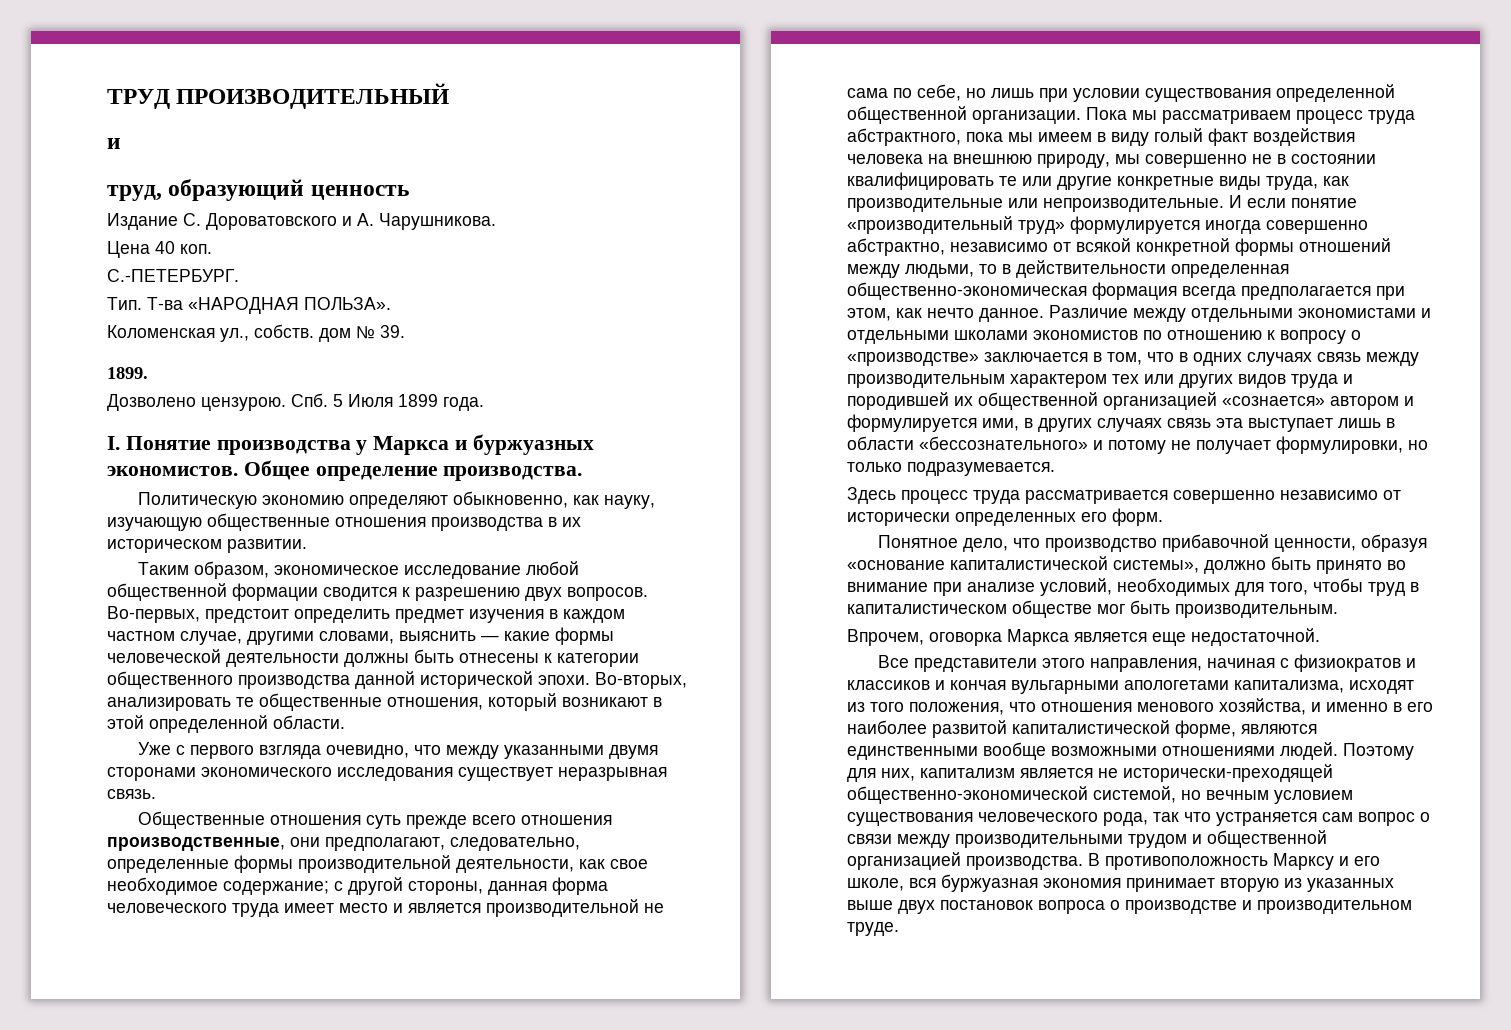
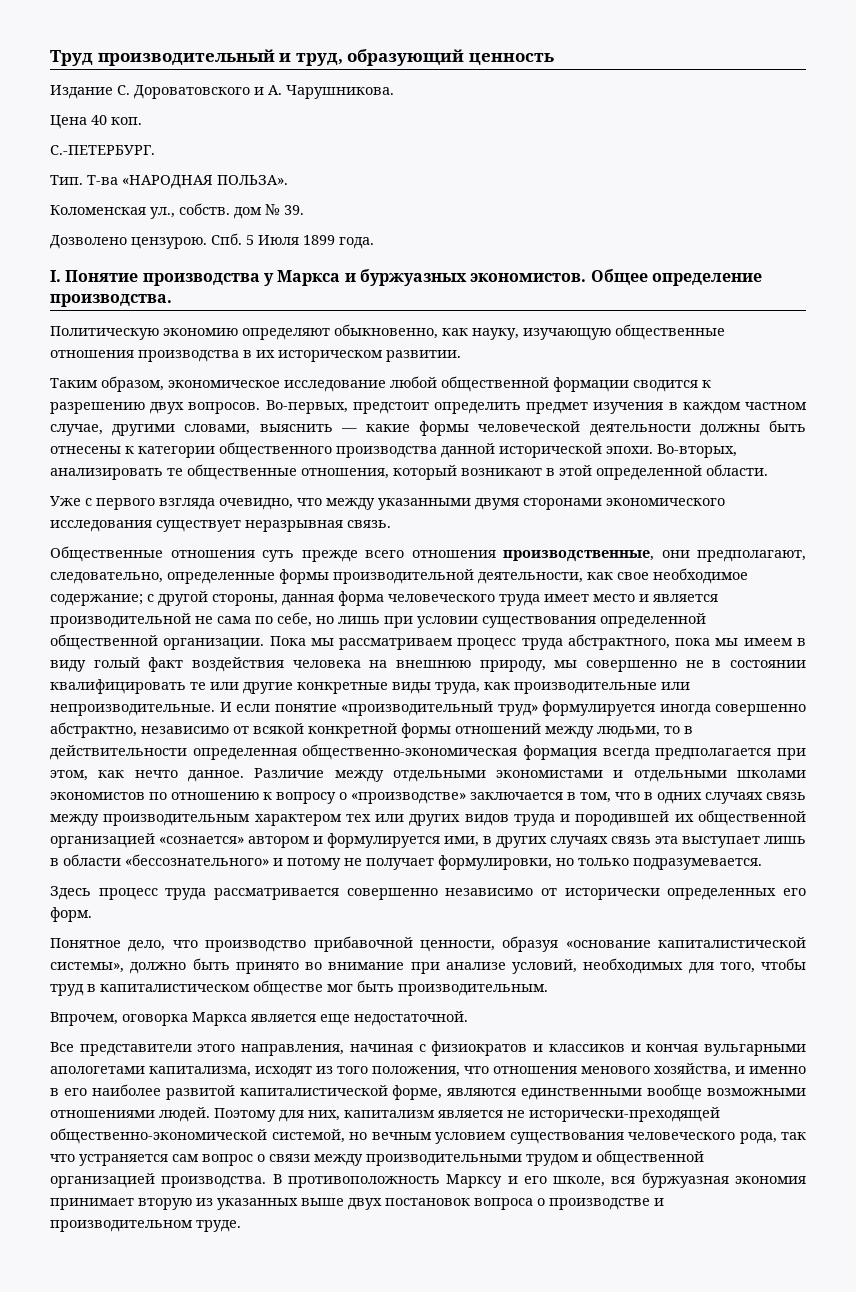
[107,83,450,109] [107,138,121,149] ТРУД ПРОИЗВОДИТЕЛЬНЫЙ // и // -> [50,49,292,66] Труд производительный и
[107,367,148,379] // 1899. -> (304, 210) none

